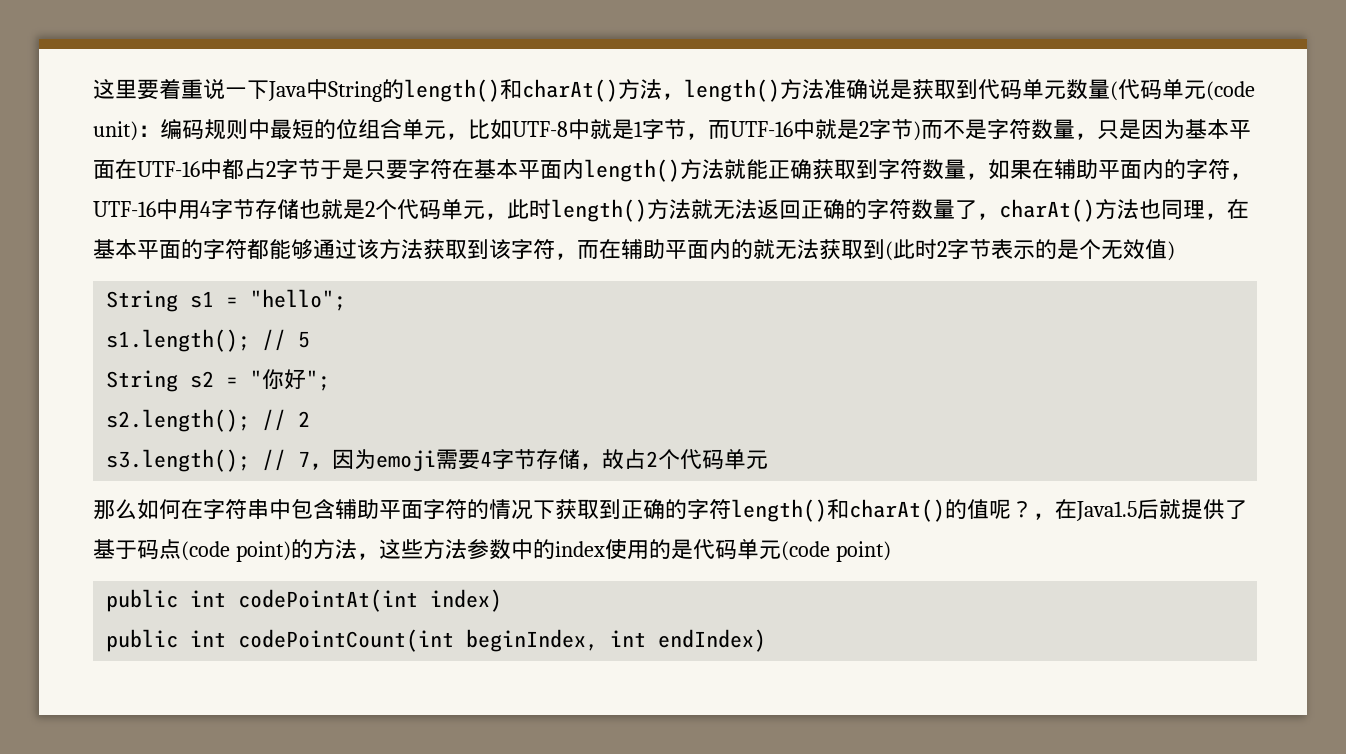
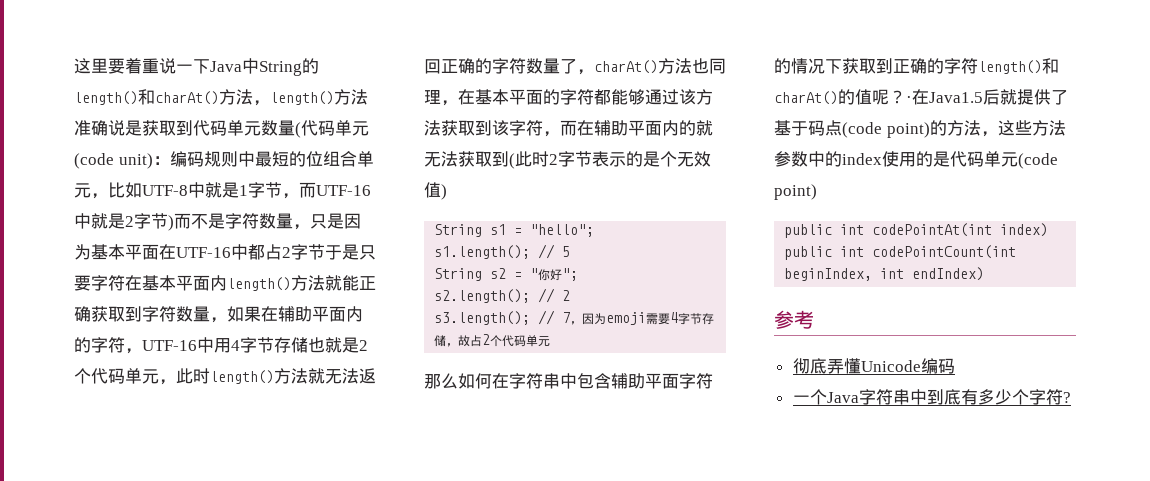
[1033,513,1055,520] ， -> [906,96,912,103] ·
(767, 640) none -> [774,310,814,329] [792,358,955,374] [792,389,1071,405] // 参考 // 彻底弄懂Unicode编码 // 一个Java字符串中到底有多少个字符?

